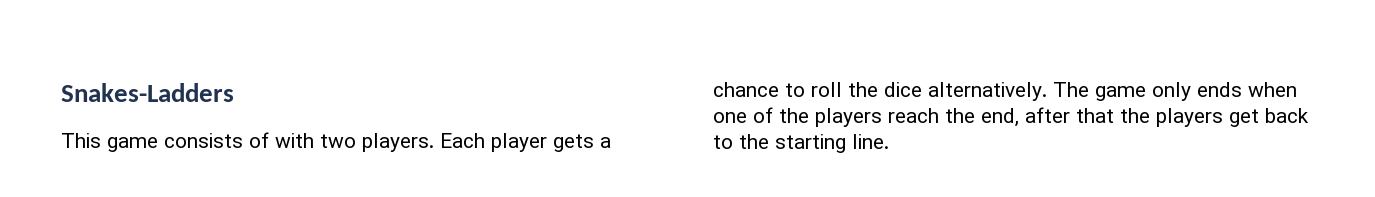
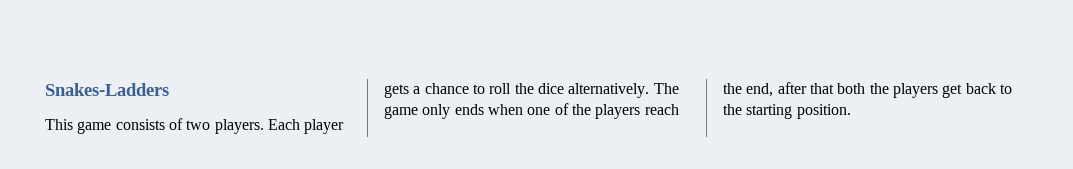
[275,133,314,148] with -> (183, 124) none
(1114, 115) none -> [837,83,866,94] both
[852,134,889,149] line. -> [796,104,851,119] position.

